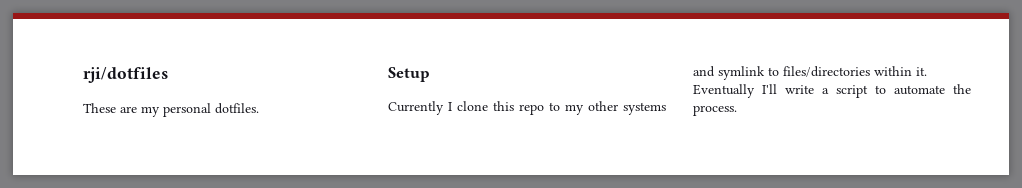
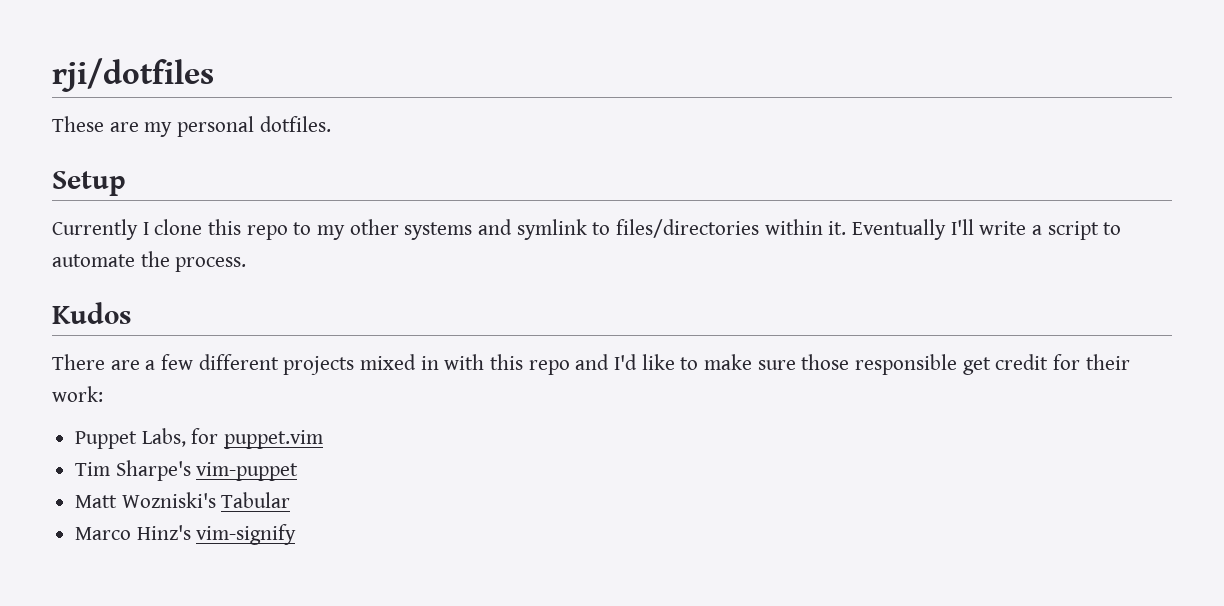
(737, 110) none -> [52,302,131,324] [52,354,1130,375] [52,386,103,402] [75,428,324,449] [75,460,299,481] [75,492,291,508] [75,524,297,545] // Kudos // There are a few different projects mixed in with this repo and I'd like to make sure those responsible get credit for their work: // Puppet Labs, for puppet.vim // Tim Sharpe's vim-puppet // Matt Wozniski's Tabular // Marco Hinz's vim-signify

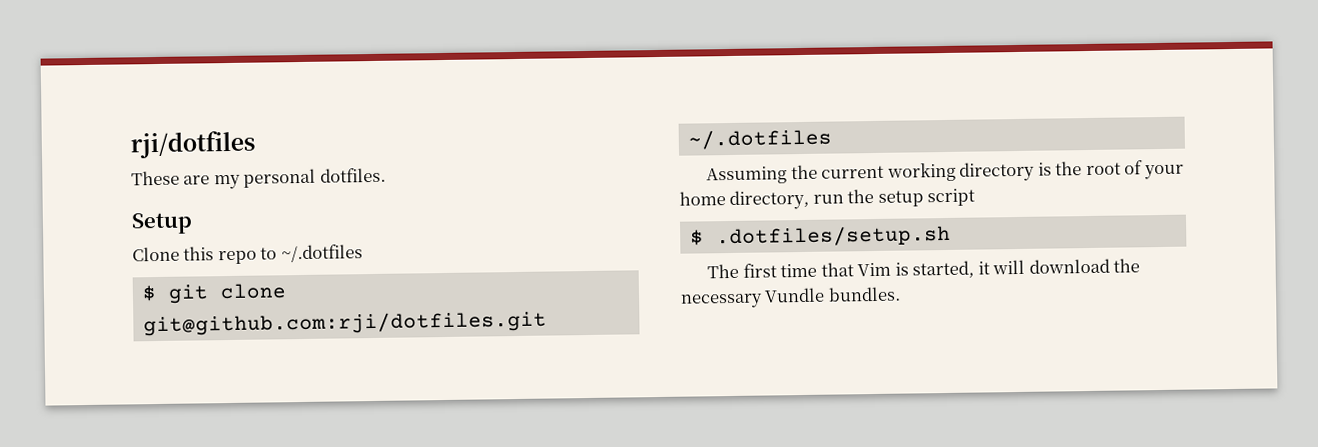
[52,219,1122,240] [52,251,247,272] [52,302,131,324] [52,354,1130,375] [52,386,103,402] [75,428,324,449] [75,460,299,481] [75,492,291,508] [75,524,297,545] Currently I clone this repo to my other systems and symlink to files/directories within it. Eventually I'll write a script to automate the process. // Kudos // There are a few different projects mixed in with this repo and I'd like to make sure those responsible get credit for their work: // Puppet Labs, for puppet.vim // Tim Sharpe's vim-puppet // Matt Wozniski's Tabular // Marco Hinz's vim-signify -> [132,244,363,265] [141,283,287,304] [142,310,547,337] [687,128,832,150] [706,160,1184,185] [679,188,976,211] [689,224,951,248] [707,258,1140,279] [680,286,901,309] Clone this repo to ~/.dotfiles // $ git clone git@github.com:rji/dotfiles.git ~/.dotfiles // Assuming the current working directory is the root of your home directory, run the setup script // $ .dotfiles/setup.sh // The first time that Vim is started, it will download the necessary Vundle bundles.

